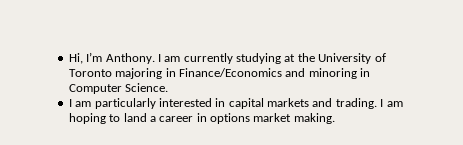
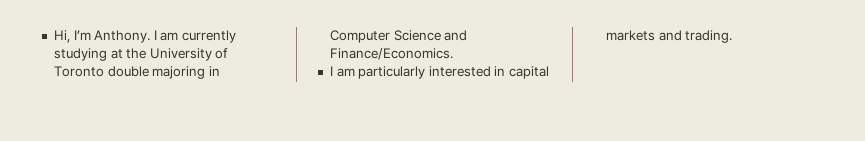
(112, 73) none -> [107,66,149,77] double
[178,68,370,79] [68,83,169,94] Finance/Economics and minoring in Computer Science. -> [329,30,468,43] [329,48,453,60] Computer Science and Finance/Economics.
[380,99,403,107] [68,113,335,124] I am hoping to land a career in options market making. -> (733, 36) none

